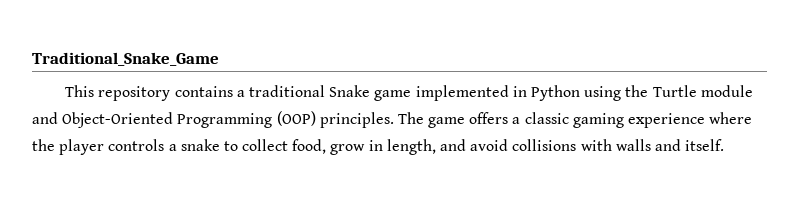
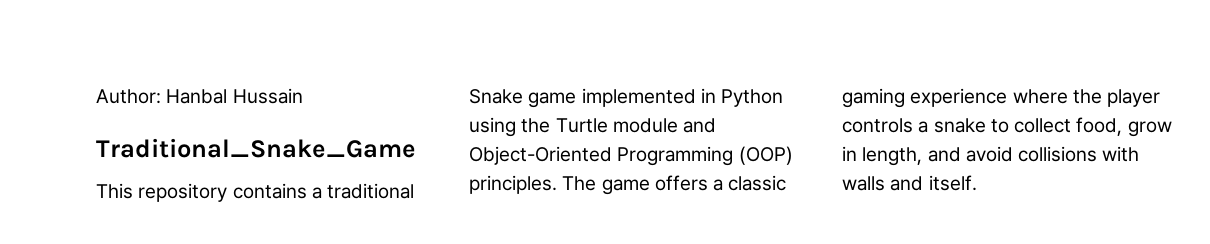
(32, 59) none -> [96,88,303,104] Author: Hanbal Hussain //

